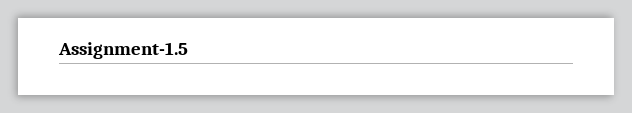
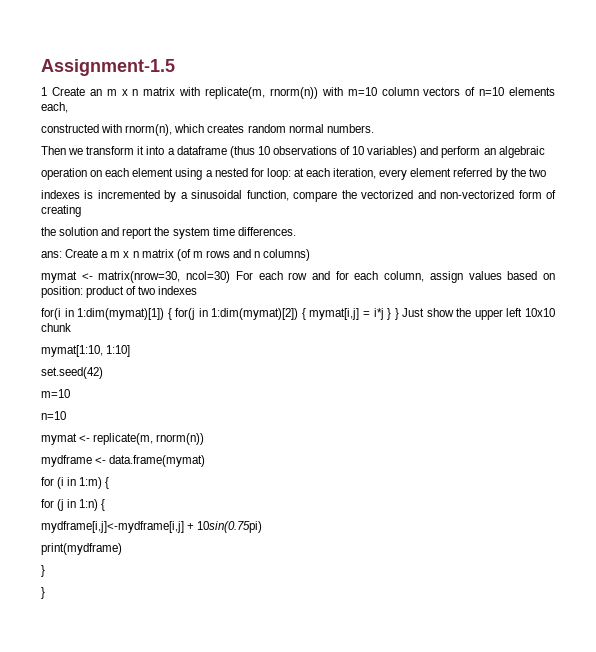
(188, 50) none -> [41,87,555,99] [41,102,68,113] [41,124,374,136] [41,146,545,158] [41,168,546,180] [41,190,556,202] [41,205,81,217] [41,227,296,239] [41,249,311,261] [41,271,556,283] [41,286,198,298] [41,308,555,320] [41,323,71,332] [41,345,131,357] [41,367,103,379] [41,389,70,398] [41,411,66,420] [41,433,205,445] [41,455,206,467] [41,477,110,489] [41,499,106,511] [41,521,263,533] [41,543,122,555] [41,565,45,577] [41,587,45,599] // 1 Create an m x n matrix with replicate(m, rnorm(n)) with m=10 column vectors of n=10 elements each, // constructed with rnorm(n), which creates random normal numbers. // Then we transform it into a dataframe (thus 10 observations of 10 variables) and perform an algebraic // operation on each element using a nested for loop: at each iteration, every element referred by the two // indexes is incremented by a sinusoidal function, compare the vectorized and non-vectorized form of creating // the solution and report the system time differences. // ans: Create a m x n matrix (of m rows and n columns) // mymat <- matrix(nrow=30, ncol=30) For each row and for each column, assign values based on position: product of two indexes // for(i in 1:dim(mymat)[1]) { for(j in 1:dim(mymat)[2]) { mymat[i,j] = i*j } } Just show the upper left 10x10 chunk // mymat[1:10, 1:10] // set.seed(42) // m=10 // n=10 // mymat <- replicate(m, rnorm(n)) // mydframe <- data.frame(mymat) // for (i in 1:m) { // for (j in 1:n) { // mydframe[i,j]<-mydframe[i,j] + 10sin(0.75pi) // print(mydframe) // } // }

